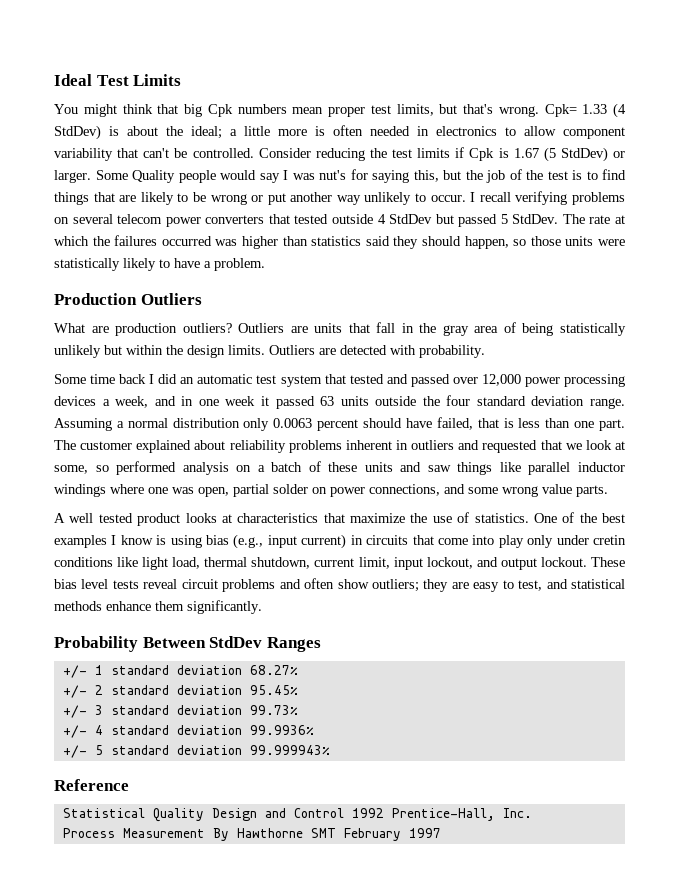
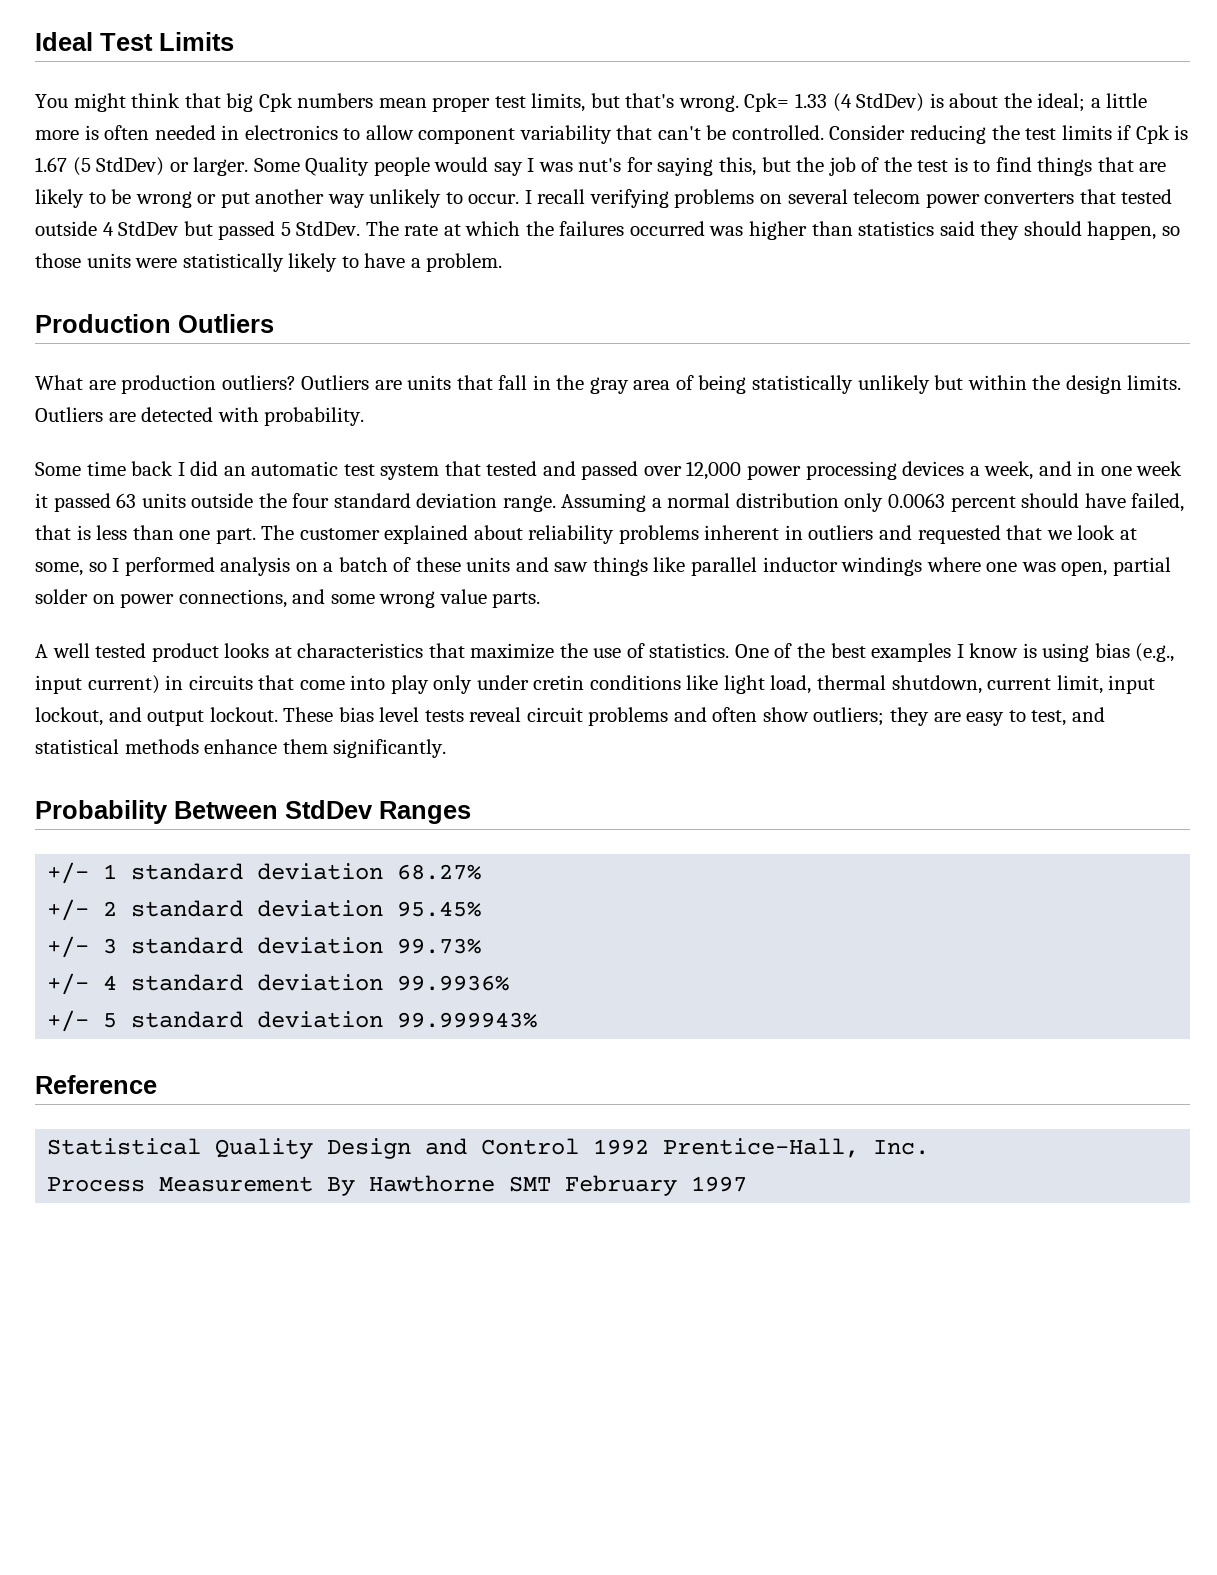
(109, 468) none -> [112,558,120,572] I

